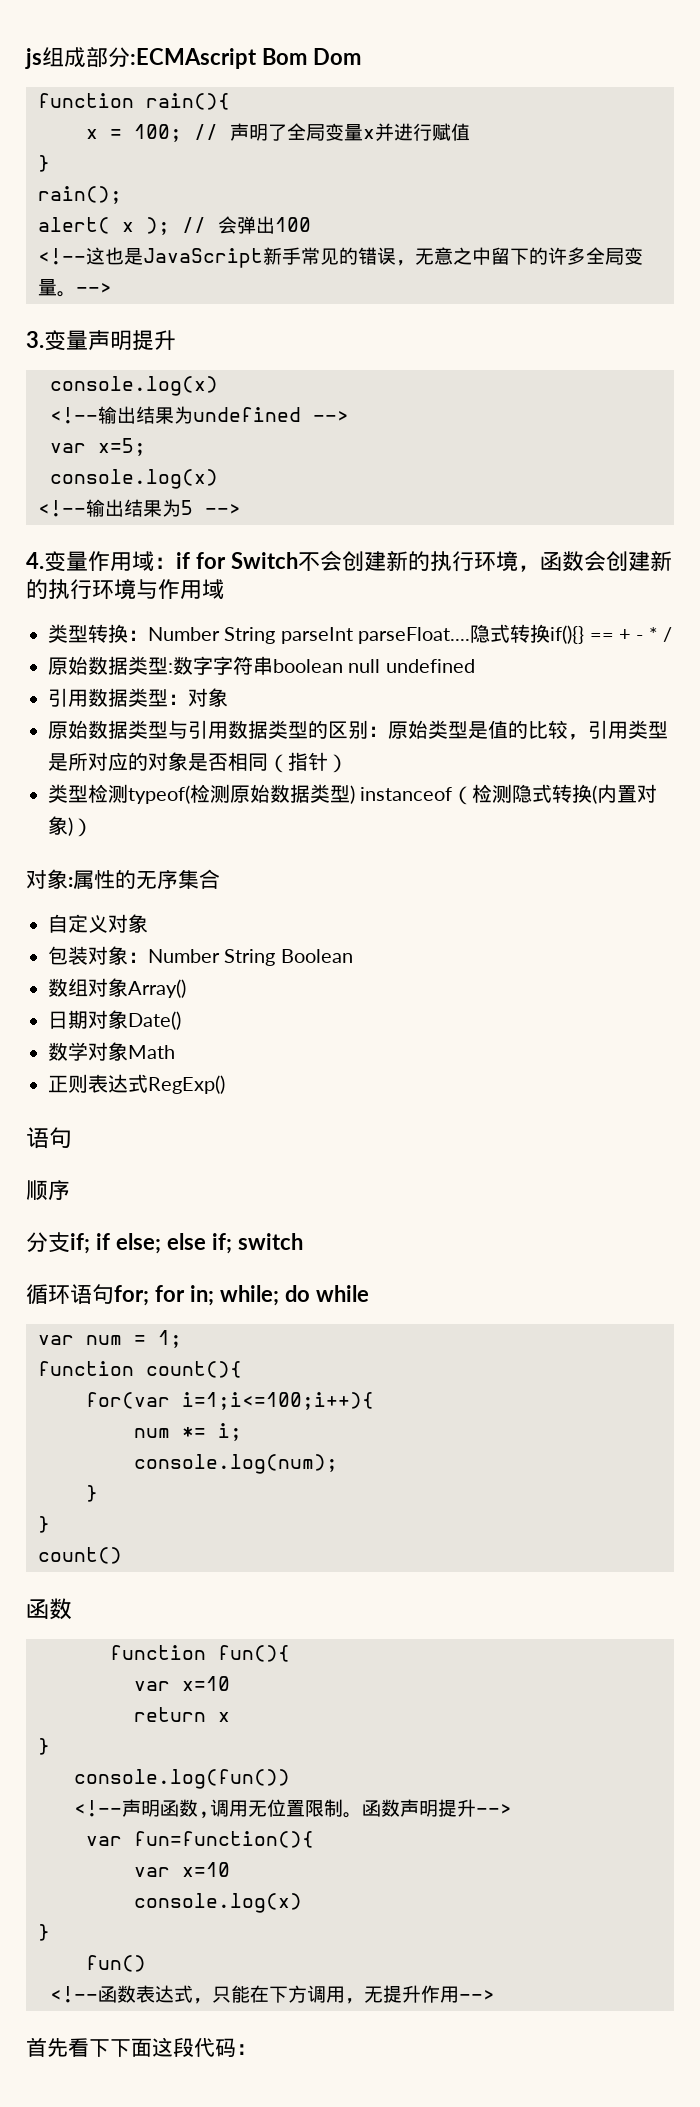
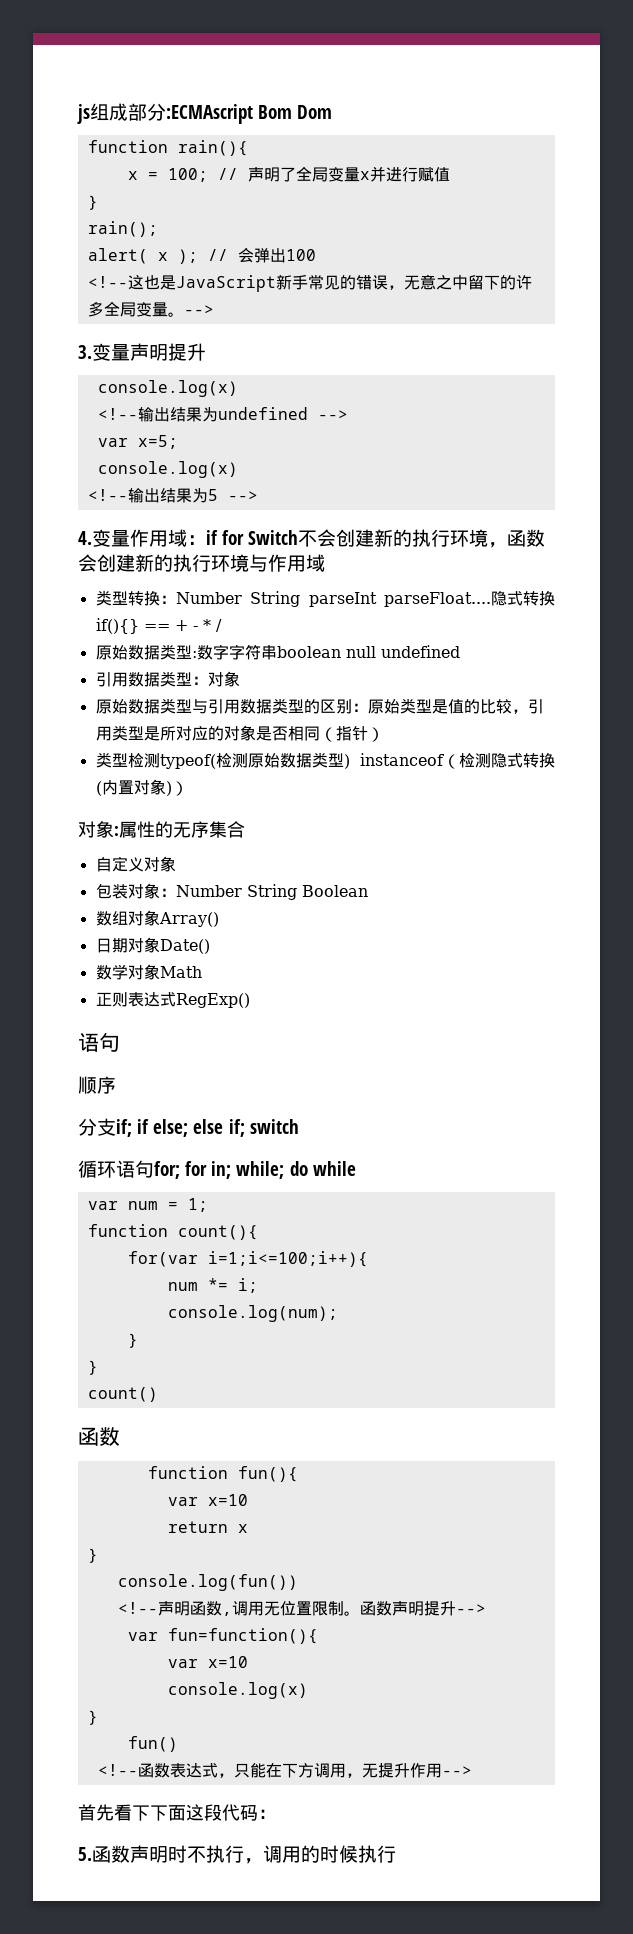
(257, 2049) none -> [78,1845,396,1864] // 5.函数声明时不执行，调用的时候执行

